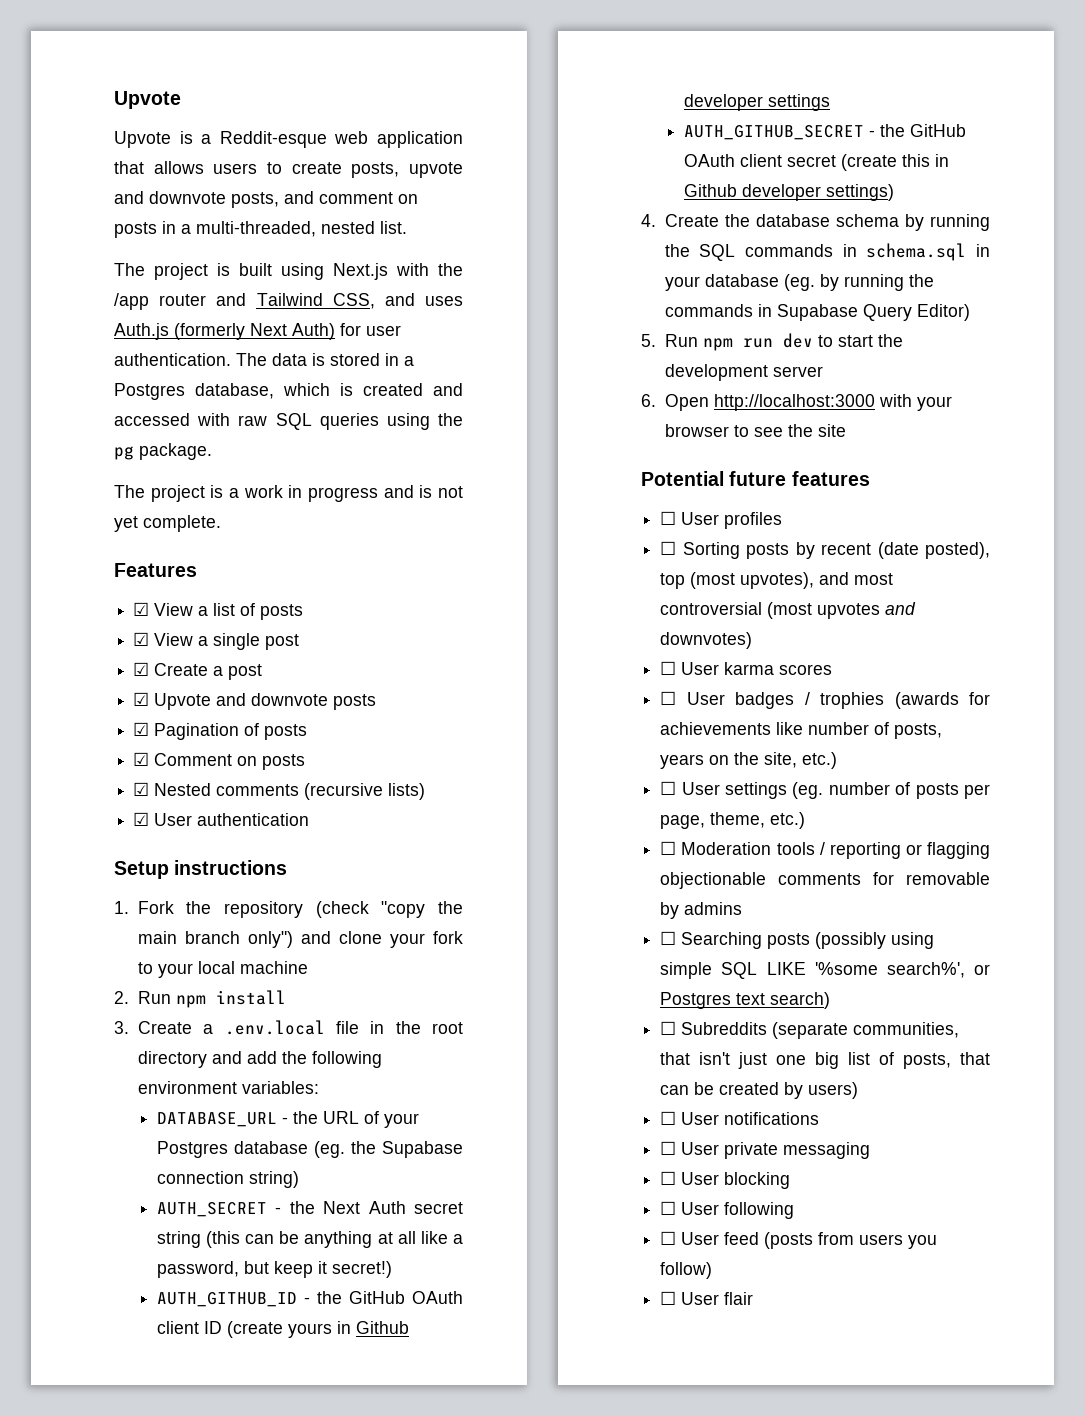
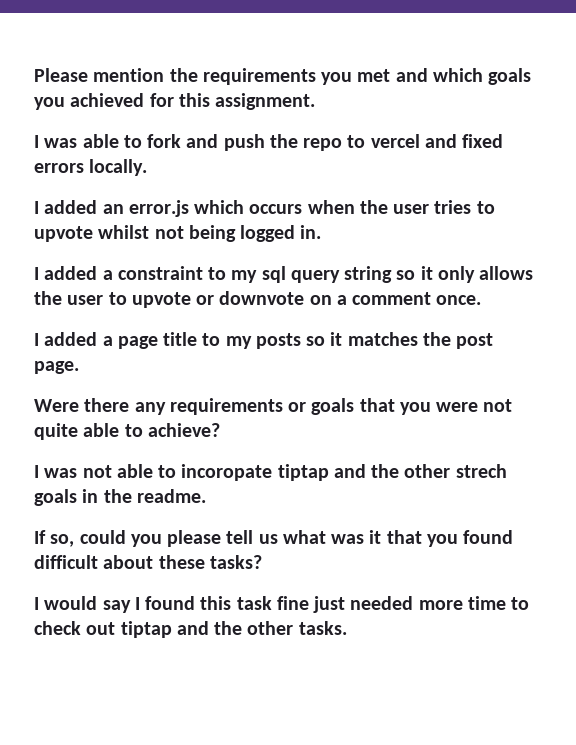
[114,91,181,109] [114,131,463,148] [114,161,463,178] [114,191,418,208] [114,221,407,238] [114,263,463,280] [114,293,463,310] [114,323,401,340] [114,353,414,366] [114,383,463,400] [114,413,463,430] [114,443,212,460] [114,485,464,502] [114,515,221,532] [114,563,197,577] [133,602,304,620] [133,632,300,650] [133,662,263,680] [133,692,377,710] [133,722,308,740] [133,752,306,770] [133,782,426,800] [133,812,310,826] [114,860,288,879] [114,901,463,918] [137,931,463,948] [137,961,308,978] [114,990,286,1008] [114,1020,463,1035] [137,1051,382,1068] [137,1081,319,1094] [156,1111,419,1128] [156,1141,463,1158] [156,1171,299,1188] [156,1201,463,1217] [156,1231,463,1248] [156,1261,392,1278] [156,1291,463,1307] [156,1321,409,1338] [683,94,830,111] [683,124,966,140] [683,154,949,171] [683,184,894,201] [641,214,990,231] [664,243,990,261] [664,274,934,291] [664,304,970,321] [641,333,903,351] [664,364,823,381] [641,394,952,411] [664,424,846,437] [641,471,870,486] [660,511,783,529] [660,541,990,559] [660,572,894,589] [660,602,917,619] [660,632,753,649] [660,661,833,675] [660,691,990,709] [660,722,943,739] [660,752,838,769] [660,781,990,799] [660,812,806,829] [660,841,990,859] [660,872,990,889] [660,902,743,919] [660,931,935,949] [660,962,990,979] [660,992,831,1009] [660,1021,960,1039] [660,1052,990,1069] [660,1082,859,1099] [660,1111,820,1125] [660,1141,871,1159] [660,1171,791,1189] [660,1201,795,1219] [660,1231,938,1249] [660,1262,713,1279] [660,1291,754,1305] Upvote // Upvote is a Reddit-esque web application that allows users to create posts, upvote and downvote posts, and comment on posts in a multi-threaded, nested list. // The project is built using Next.js with the /app router and Tailwind CSS, and uses Auth.js (formerly Next Auth) for user authentication. The data is stored in a Postgres database, which is created and accessed with raw SQL queries using the pg package. // The project is a work in progress and is not yet complete. // Features // ☑ View a list of posts // ☑ View a single post // ☑ Create a post // ☑ Upvote and downvote posts // ☑ Pagination of posts // ☑ Comment on posts // ☑ Nested comments (recursive lists) // ☑ User authentication // Setup instructions // 1. Fork the repository (check "copy the main branch only") and clone your fork to your local machine // 2. Run npm install // 3. Create a .env.local file in the root directory and add the following environment variables: // DATABASE_URL - the URL of your Postgres database (eg. the Supabase connection string) // AUTH_SECRET - the Next Auth secret string (this can be anything at all like a password, but keep it secret!) // AUTH_GITHUB_ID - the GitHub OAuth client ID (create yours in Github developer settings // AUTH_GITHUB_SECRET - the GitHub OAuth client secret (create this in Github developer settings) // 4. Create the database schema by running the SQL commands in schema.sql in your database (eg. by running the commands in Supabase Query Editor) // 5. Run npm run dev to start the development server // 6. Open http://localhost:3000 with your browser to see the site // Potential future features // ☐ User profiles // ☐ Sorting posts by recent (date posted), top (most upvotes), and most controversial (most upvotes and downvotes) // ☐ User karma scores // ☐ User badges / trophies (awards for achievements like number of posts, years on the site, etc.) // ☐ User settings (eg. number of posts per page, theme, etc.) // ☐ Moderation tools / reporting or flagging objectionable comments for removable by admins // ☐ Searching posts (possibly using simple SQL LIKE '%some search%', or Postgres text search) // ☐ Subreddits (separate communities, that isn't just one big list of posts, that can be created by users) // ☐ User notifications // ☐ User private messaging // ☐ User blocking // ☐ User following // ☐ User feed (posts from users you follow) // ☐ User flair -> [34,68,532,85] [34,93,316,110] [34,134,504,151] [34,159,148,176] [34,200,495,217] [34,225,322,242] [34,266,534,283] [34,291,482,308] [34,332,494,349] [34,361,79,374] [34,398,513,415] [34,423,220,440] [34,464,507,481] [34,489,206,506] [34,530,514,547] [34,555,262,569] [34,596,530,613] [34,621,347,638] Please mention the requirements you met and which goals you achieved for this assignment. // I was able to fork and push the repo to vercel and fixed errors locally. // I added an error.js which occurs when the user tries to upvote whilst not being logged in. // I added a constraint to my sql query string so it only allows the user to upvote or downvote on a comment once. // I added a page title to my posts so it matches the post page. // Were there any requirements or goals that you were not quite able to achieve? // I was not able to incoropate tiptap and the other strech goals in the readme. // If so, could you please tell us what was it that you found difficult about these tasks? // I would say I found this task fine just needed more time to check out tiptap and the other tasks.

